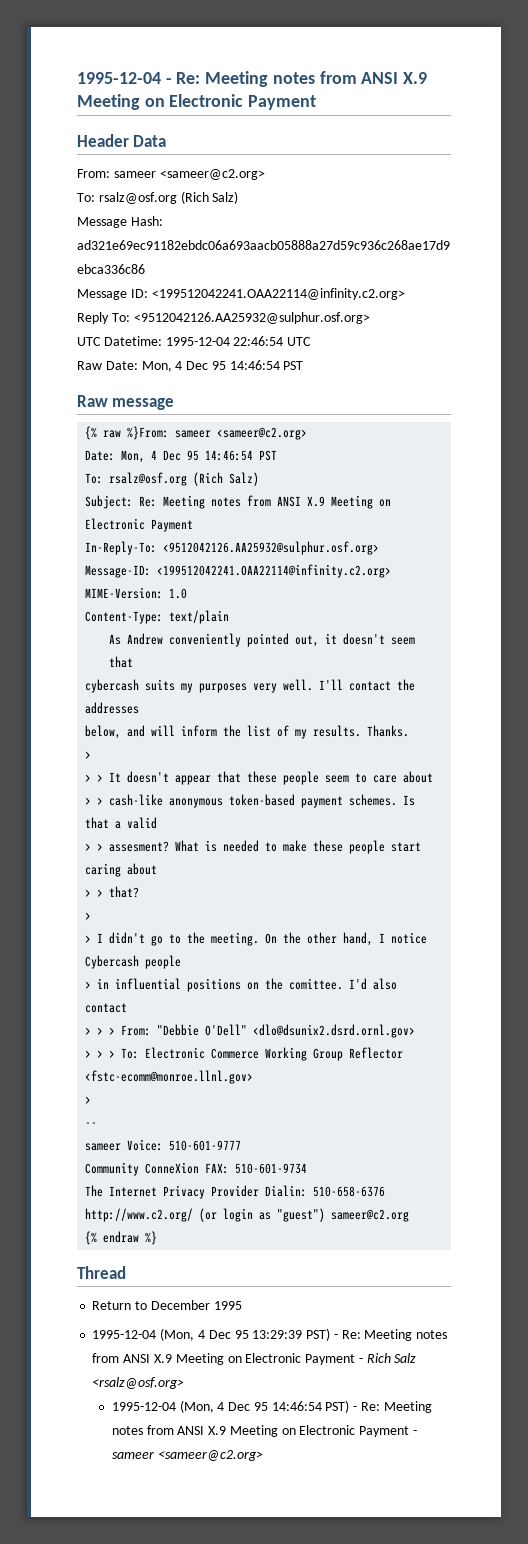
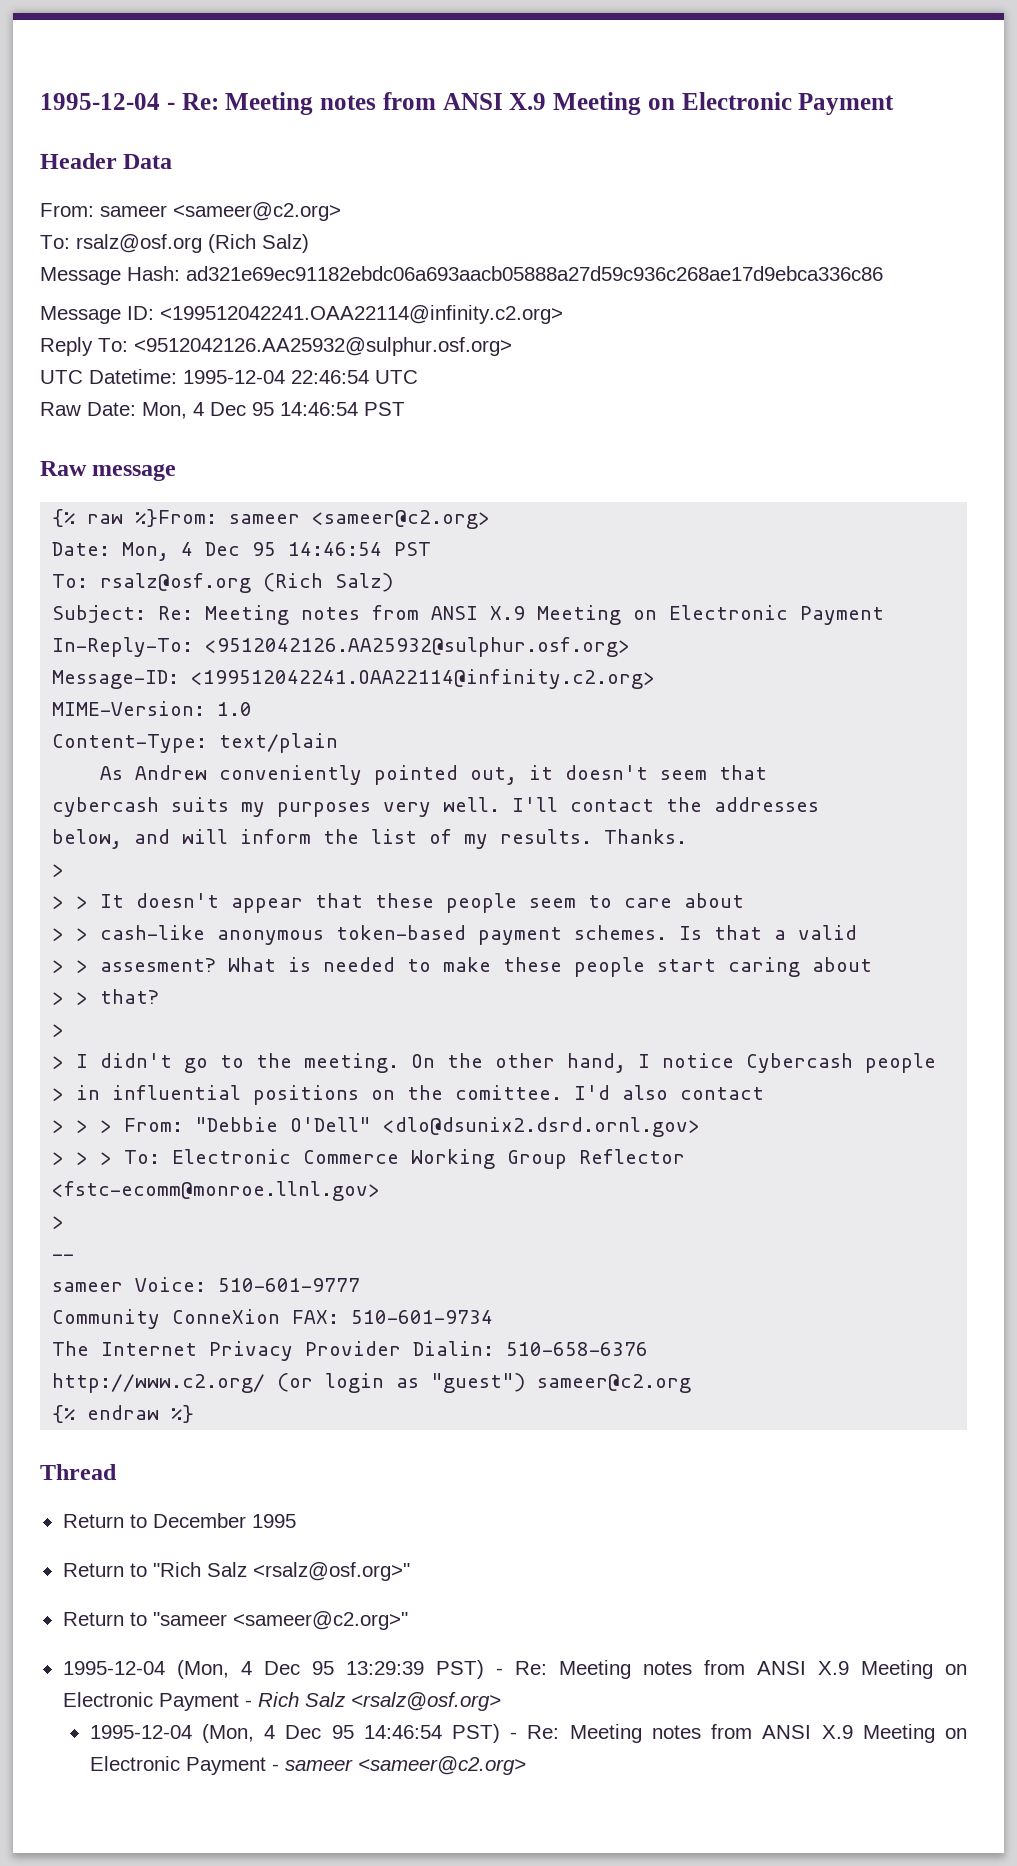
(242, 1305) none -> [62,1562,410,1581] [62,1611,408,1630] // Return to "Rich Salz <rsalz@osf.org>" // Return to "sameer <sameer@c2.org>"

